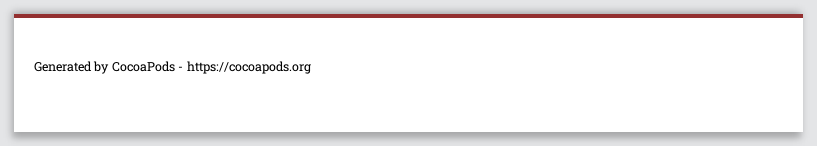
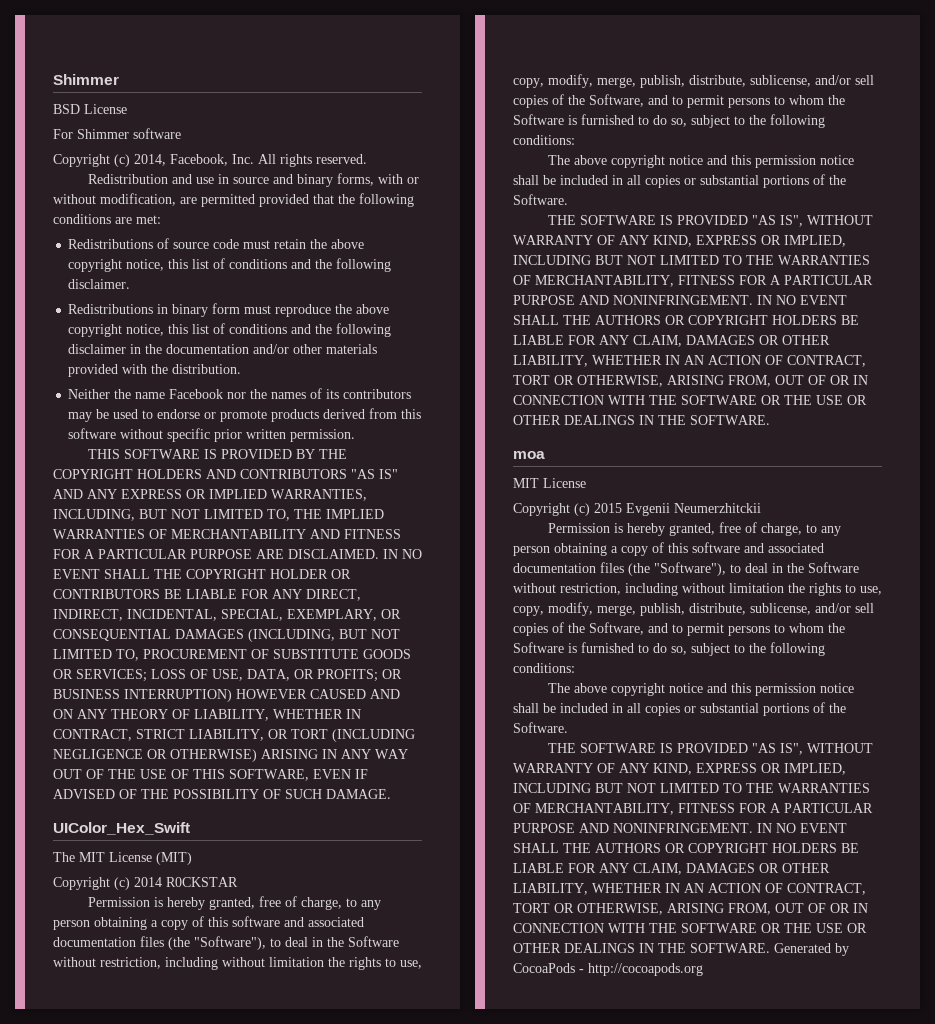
(34, 66) none -> [53,74,119,85] [53,104,127,114] [53,128,181,139] [53,154,367,167] [88,173,420,187] [53,193,414,207] [53,214,161,224] [68,238,365,249] [68,258,392,272] [68,279,131,289] [68,303,390,317] [68,323,392,337] [68,344,378,354] [68,364,242,377] [68,388,412,399] [68,408,422,422] [68,428,356,442] [88,449,348,459] [53,469,398,479] [53,489,367,501] [53,509,384,521] [53,529,401,539] [53,549,422,559] [53,569,351,579] [53,589,361,601] [53,609,401,621] [53,629,400,642] [53,649,411,661] [53,669,402,682] [53,689,400,702] [53,709,361,721] [53,729,415,742] [53,749,408,762] [53,769,368,781] [53,789,391,799] [53,822,190,835] [53,852,192,865] [53,877,238,890] [88,896,382,910] [53,916,364,930] [53,936,399,950] [53,957,422,970] [513,74,874,88] [513,94,845,108] [513,114,825,128] [513,135,575,145] [548,155,855,168] [513,174,846,188] [513,194,568,205] [548,215,874,227] [513,235,846,247] [513,255,870,265] [513,275,873,287] [513,295,847,305] [513,315,859,325] [513,335,830,347] [513,355,866,367] [513,375,868,387] [513,395,867,405] [513,415,770,425] [513,451,545,459] [513,478,586,488] [513,503,761,516] [548,522,842,536] [513,542,824,556] [513,562,859,576] [513,583,882,596] [513,602,874,616] [513,622,845,636] [513,642,825,656] [513,663,575,673] [548,683,855,696] [513,702,846,716] [513,722,568,733] [548,743,874,755] [513,763,846,775] [513,783,870,793] [513,803,873,815] [513,823,847,833] [513,843,859,853] [513,863,830,875] [513,883,866,895] [513,903,868,915] [513,923,867,933] [513,943,770,953] Shimmer // BSD License // For Shimmer software // Copyright (c) 2014, Facebook, Inc. All rights reserved. // Redistribution and use in source and binary forms, with or without modification, are permitted provided that the following conditions are met: // Redistributions of source code must retain the above copyright notice, this list of conditions and the following disclaimer. // Redistributions in binary form must reproduce the above copyright notice, this list of conditions and the following disclaimer in the documentation and/or other materials provided with the distribution. // Neither the name Facebook nor the names of its contributors may be used to endorse or promote products derived from this software without specific prior written permission. // THIS SOFTWARE IS PROVIDED BY THE COPYRIGHT HOLDERS AND CONTRIBUTORS "AS IS" AND ANY EXPRESS OR IMPLIED WARRANTIES, INCLUDING, BUT NOT LIMITED TO, THE IMPLIED WARRANTIES OF MERCHANTABILITY AND FITNESS FOR A PARTICULAR PURPOSE ARE DISCLAIMED. IN NO EVENT SHALL THE COPYRIGHT HOLDER OR CONTRIBUTORS BE LIABLE FOR ANY DIRECT, INDIRECT, INCIDENTAL, SPECIAL, EXEMPLARY, OR CONSEQUENTIAL DAMAGES (INCLUDING, BUT NOT LIMITED TO, PROCUREMENT OF SUBSTITUTE GOODS OR SERVICES; LOSS OF USE, DATA, OR PROFITS; OR BUSINESS INTERRUPTION) HOWEVER CAUSED AND ON ANY THEORY OF LIABILITY, WHETHER IN CONTRACT, STRICT LIABILITY, OR TORT (INCLUDING NEGLIGENCE OR OTHERWISE) ARISING IN ANY WAY OUT OF THE USE OF THIS SOFTWARE, EVEN IF ADVISED OF THE POSSIBILITY OF SUCH DAMAGE. // UIColor_Hex_Swift // The MIT License (MIT) // Copyright (c) 2014 R0CKSTAR // Permission is hereby granted, free of charge, to any person obtaining a copy of this software and associated documentation files (the "Software"), to deal in the Software without restriction, including without limitation the rights to use, copy, modify, merge, publish, distribute, sublicense, and/or sell copies of the Software, and to permit persons to whom the Software is furnished to do so, subject to the following conditions: // The above copyright notice and this permission notice shall be included in all copies or substantial portions of the Software. // THE SOFTWARE IS PROVIDED "AS IS", WITHOUT WARRANTY OF ANY KIND, EXPRESS OR IMPLIED, INCLUDING BUT NOT LIMITED TO THE WARRANTIES OF MERCHANTABILITY, FITNESS FOR A PARTICULAR PURPOSE AND NONINFRINGEMENT. IN NO EVENT SHALL THE AUTHORS OR COPYRIGHT HOLDERS BE LIABLE FOR ANY CLAIM, DAMAGES OR OTHER LIABILITY, WHETHER IN AN ACTION OF CONTRACT, TORT OR OTHERWISE, ARISING FROM, OUT OF OR IN CONNECTION WITH THE SOFTWARE OR THE USE OR OTHER DEALINGS IN THE SOFTWARE. // moa // MIT License // Copyright (c) 2015 Evgenii Neumerzhitckii // Permission is hereby granted, free of charge, to any person obtaining a copy of this software and associated documentation files (the "Software"), to deal in the Software without restriction, including without limitation the rights to use, copy, modify, merge, publish, distribute, sublicense, and/or sell copies of the Software, and to permit persons to whom the Software is furnished to do so, subject to the following conditions: // The above copyright notice and this permission notice shall be included in all copies or substantial portions of the Software. // THE SOFTWARE IS PROVIDED "AS IS", WITHOUT WARRANTY OF ANY KIND, EXPRESS OR IMPLIED, INCLUDING BUT NOT LIMITED TO THE WARRANTIES OF MERCHANTABILITY, FITNESS FOR A PARTICULAR PURPOSE AND NONINFRINGEMENT. IN NO EVENT SHALL THE AUTHORS OR COPYRIGHT HOLDERS BE LIABLE FOR ANY CLAIM, DAMAGES OR OTHER LIABILITY, WHETHER IN AN ACTION OF CONTRACT, TORT OR OTHERWISE, ARISING FROM, OUT OF OR IN CONNECTION WITH THE SOFTWARE OR THE USE OR OTHER DEALINGS IN THE SOFTWARE.
[186,61,311,74] https://cocoapods.org -> [588,963,703,976] http://cocoapods.org

